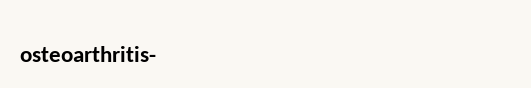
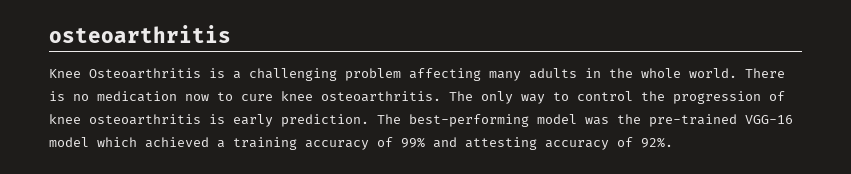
[20,46,156,62] osteoarthritis- -> [49,25,231,43] [49,68,785,81] [49,91,785,104] [49,114,793,127] [49,137,673,150] osteoarthritis // Knee Osteoarthritis is a challenging problem affecting many adults in the whole world. There is no medication now to cure knee osteoarthritis. The only way to control the progression of knee osteoarthritis is early prediction. The best-performing model was the pre-trained VGG-16 model which achieved a training accuracy of 99% and attesting accuracy of 92%.

